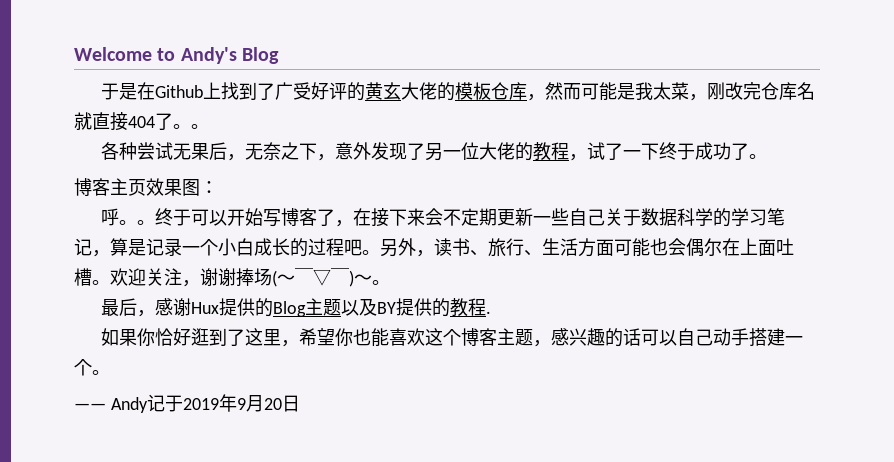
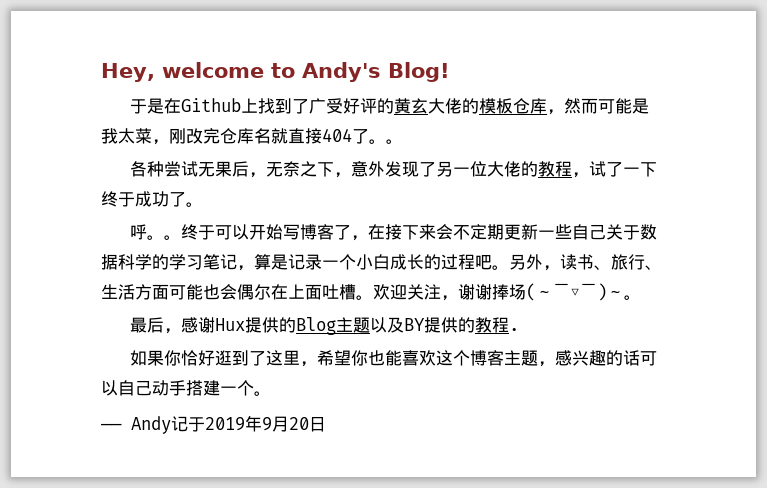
[74,47,152,61] Welcome -> [101,62,264,82] Hey, welcome
[242,47,280,64] Blog -> [387,62,450,82] Blog!
[74,178,218,196] // 博客主页效果图： -> (203, 204) none

